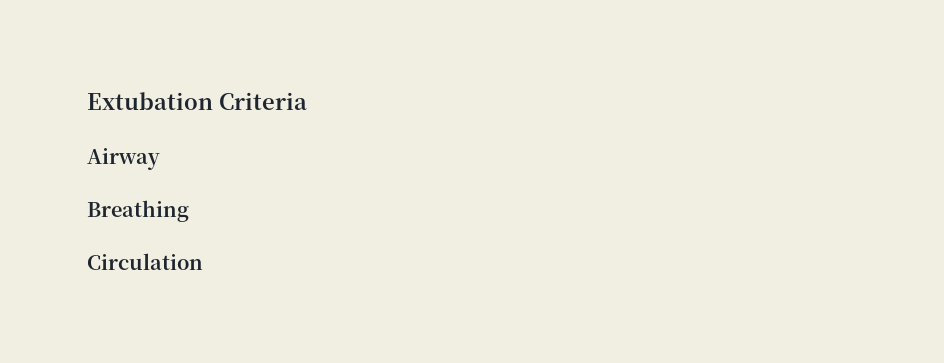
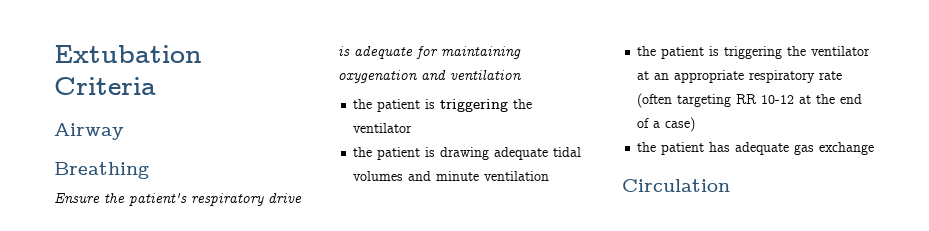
(189, 211) none -> [54,193,302,206] [338,46,521,59] [338,70,522,83] [353,99,533,112] [353,123,413,133] [353,147,582,160] [353,171,550,181] [637,46,871,59] [637,70,843,83] [637,93,863,108] [637,117,696,132] [637,142,875,155] // Ensure the patient's respiratory drive is adequate for maintaining oxygenation and ventilation // the patient is triggering the ventilator // the patient is drawing adequate tidal volumes and minute ventilation // the patient is triggering the ventilator at an appropriate respiratory rate (often targeting RR 10-12 at the end of a case) // the patient has adequate gas exchange

